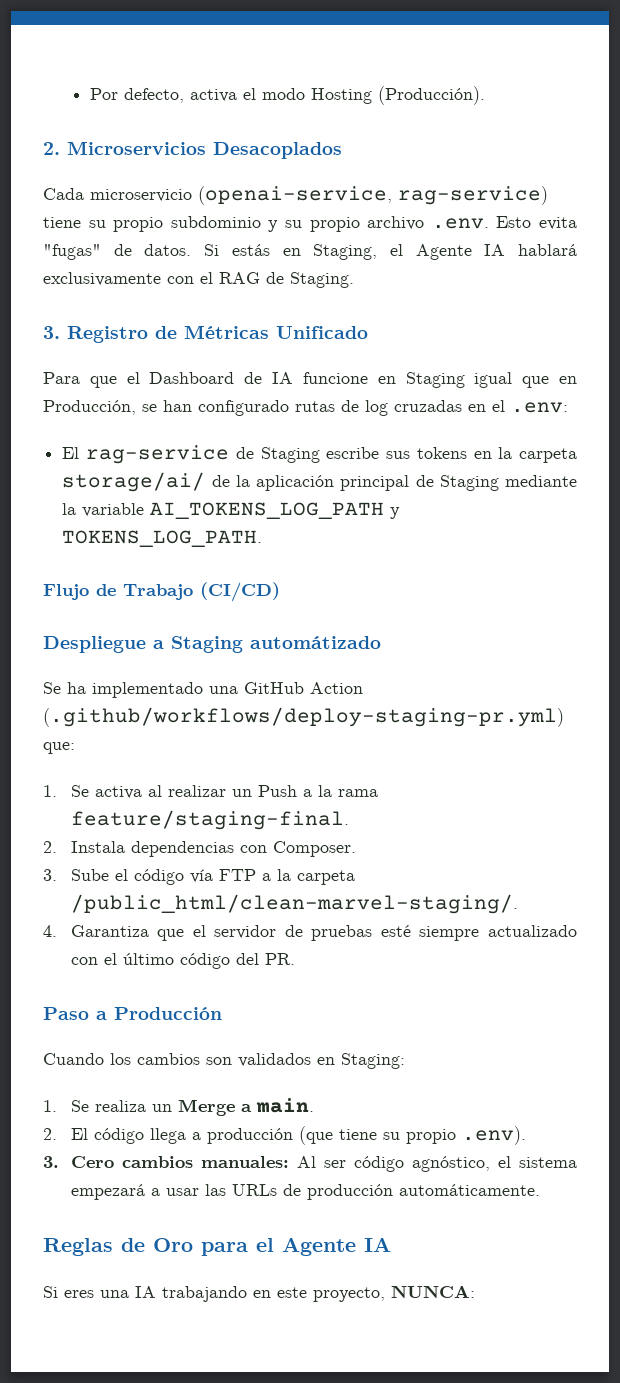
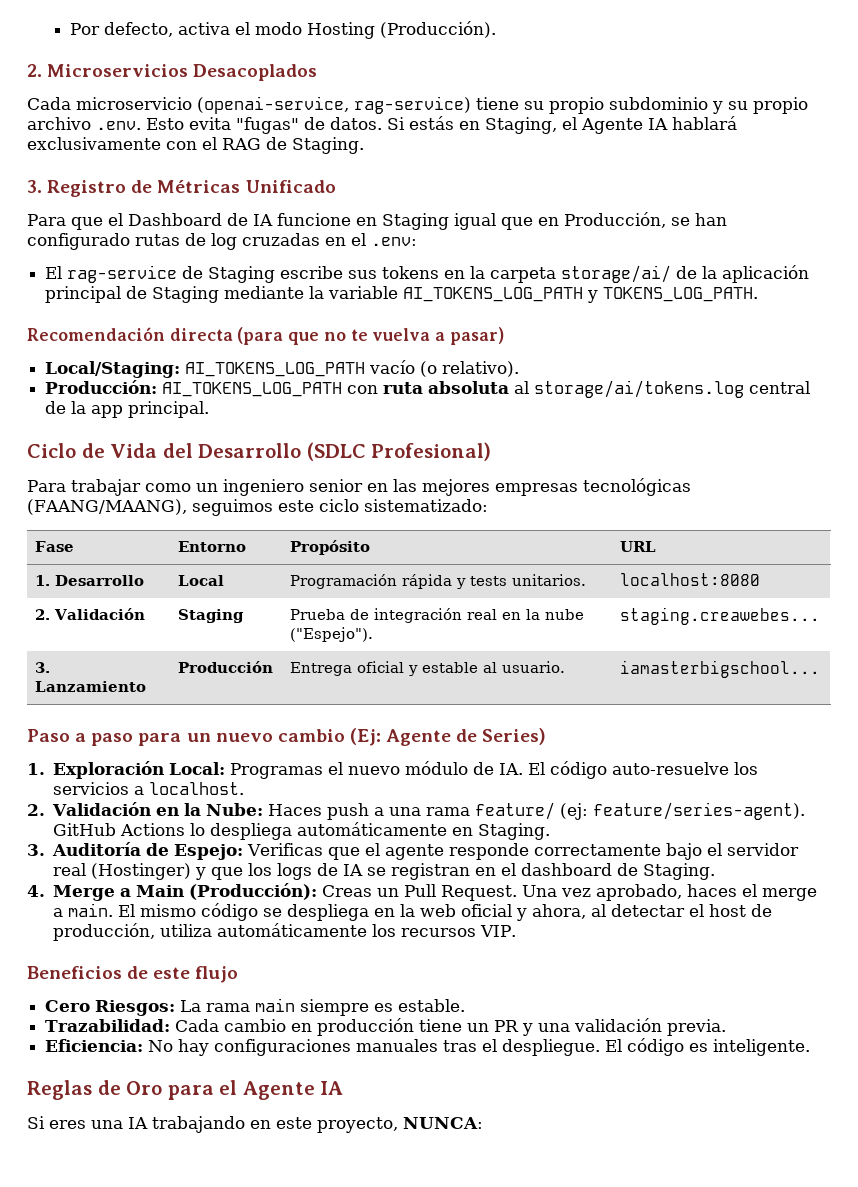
[43,582,280,602] [43,636,381,653] [43,682,363,698] [43,707,564,727] [43,742,75,754] [43,785,378,799] [70,810,349,830] [43,841,356,857] [43,869,355,885] [70,894,518,914] [43,925,577,941] [70,953,295,969] [43,1007,222,1020] [43,1053,405,1069] [43,1098,314,1116] [43,1126,526,1145] [43,1156,577,1172] [70,1184,540,1200] Flujo de Trabajo (CI/CD) // Despliegue a Staging automátizado // Se ha implementado una GitHub Action (.github/workflows/deploy-staging-pr.yml) que: // 1. Se activa al realizar un Push a la rama feature/staging-final. // 2. Instala dependencias con Composer. // 3. Sube el código vía FTP a la carpeta /public_html/clean-marvel-staging/. // 4. Garantiza que el servidor de pruebas esté siempre actualizado con el último código del PR. // Paso a Producción // Cuando los cambios son validados en Staging: // 1. Se realiza un Merge a main. // 2. El código llega a producción (que tiene su propio .env). // 3. Cero cambios manuales: Al ser código agnóstico, el sistema empezará a usar las URLs de producción automáticamente. -> [27,327,504,345] [45,360,520,378] [45,380,811,398] [45,401,210,418] [27,442,492,461] [27,478,691,496] [27,499,488,516] [35,541,75,552] [178,541,247,552] [290,540,371,555] [620,541,657,552] [35,575,145,586] [178,575,225,586] [290,574,587,589] [620,573,761,586] [35,608,146,620] [178,609,245,623] [290,608,585,623] [290,627,374,642] [620,607,821,625] [35,662,51,673] [35,681,147,692] [178,661,274,673] [290,661,566,676] [620,660,821,678] [27,728,547,746] [27,761,759,779] [53,782,245,795] [27,802,806,820] [53,822,551,840] [27,842,800,860] [53,863,716,880] [27,883,818,901] [53,903,773,921] [53,923,517,941] [27,966,239,983] [45,998,466,1016] [45,1018,727,1036] [45,1038,811,1056] Recomendación directa (para que no te vuelva a pasar) // Local/Staging: AI_TOKENS_LOG_PATH vacío (o relativo). // Producción: AI_TOKENS_LOG_PATH con ruta absoluta al storage/ai/tokens.log central de la app principal. // Ciclo de Vida del Desarrollo (SDLC Profesional) // Para trabajar como un ingeniero senior en las mejores empresas tecnológicas (FAANG/MAANG), seguimos este ciclo sistematizado: // Fase | Entorno | Propósito | URL // 1. Desarrollo | Local | Programación rápida y tests unitarios. | localhost:8080 // 2. Validación | Staging | Prueba de integración real en la nube ("Espejo"). | staging.creawebes... // 3. Lanzamiento | Producción | Entrega oficial y estable al usuario. | iamasterbigschool... // Paso a paso para un nuevo cambio (Ej: Agente de Series) // 1. Exploración Local: Programas el nuevo módulo de IA. El código auto-resuelve los servicios a localhost. // 2. Validación en la Nube: Haces push a una rama feature/ (ej: feature/series-agent). GitHub Actions lo despliega automáticamente en Staging. // 3. Auditoría de Espejo: Verificas que el agente responde correctamente bajo el servidor real (Hostinger) y que los logs de IA se registran en el dashboard de Staging. // 4. Merge a Main (Producción): Creas un Pull Request. Una vez aprobado, haces el merge a main. El mismo código se despliega en la web oficial y ahora, al detectar el host de producción, utiliza automáticamente los recursos VIP. // Beneficios de este flujo // Cero Riesgos: La rama main siempre es estable. // Trazabilidad: Cada cambio en producción tiene un PR y una validación previa. // Eficiencia: No hay configuraciones manuales tras el despliegue. El código es inteligente.

